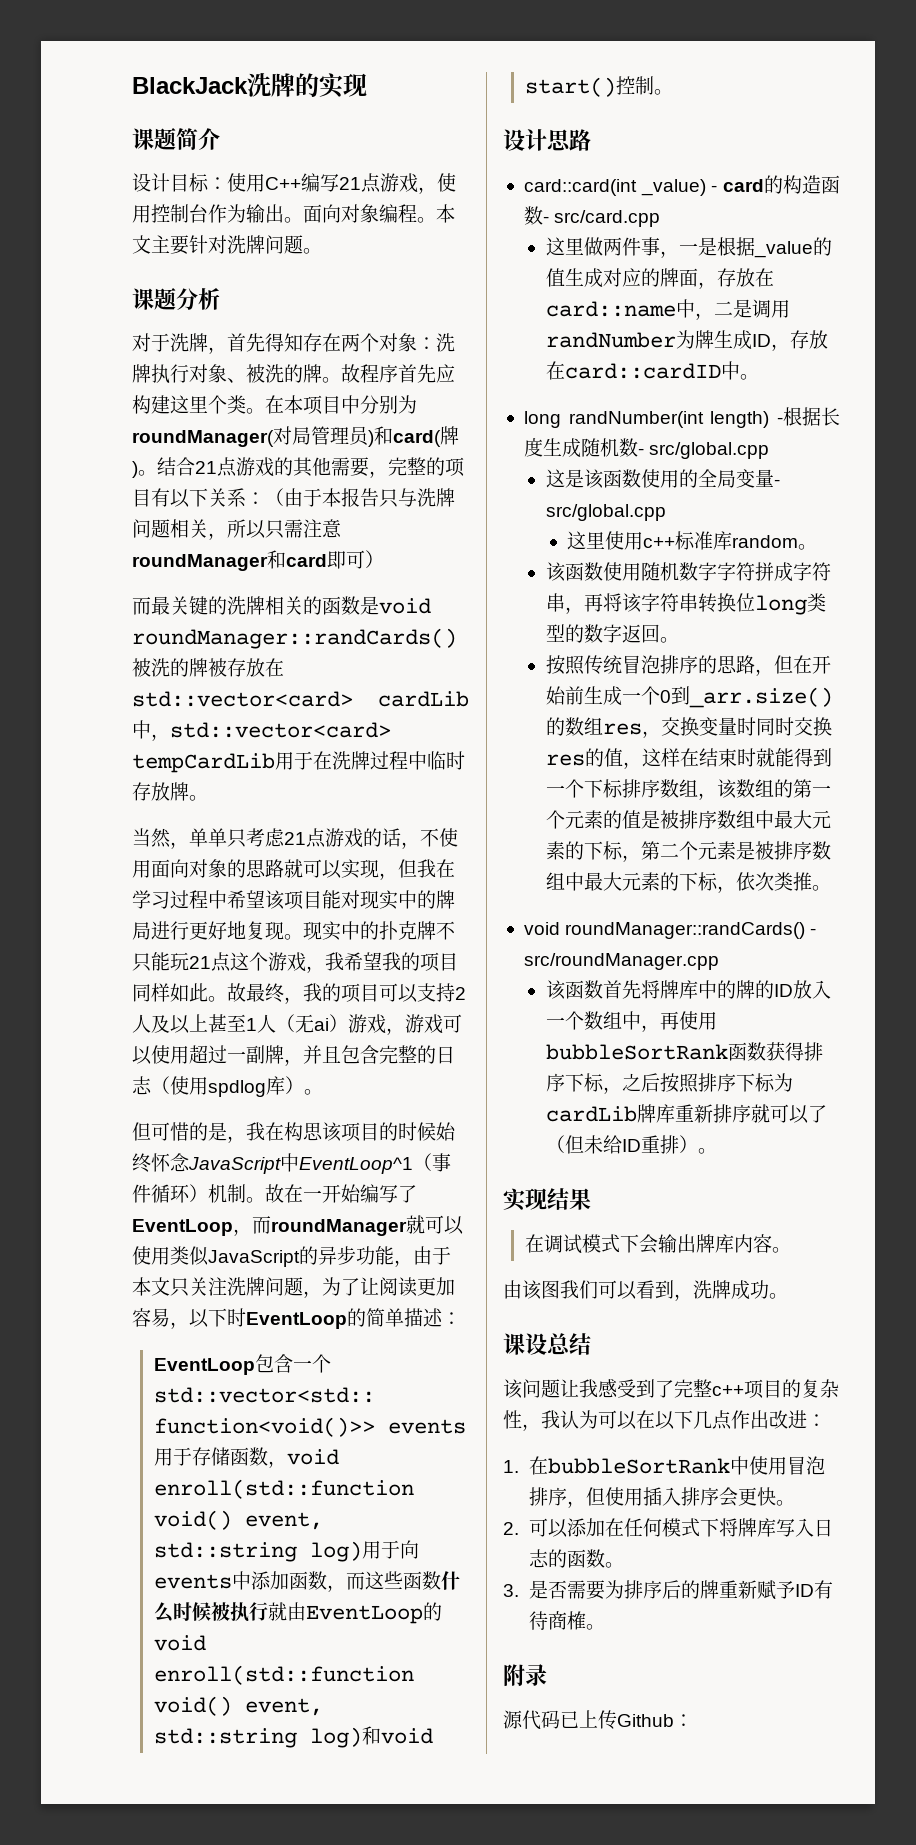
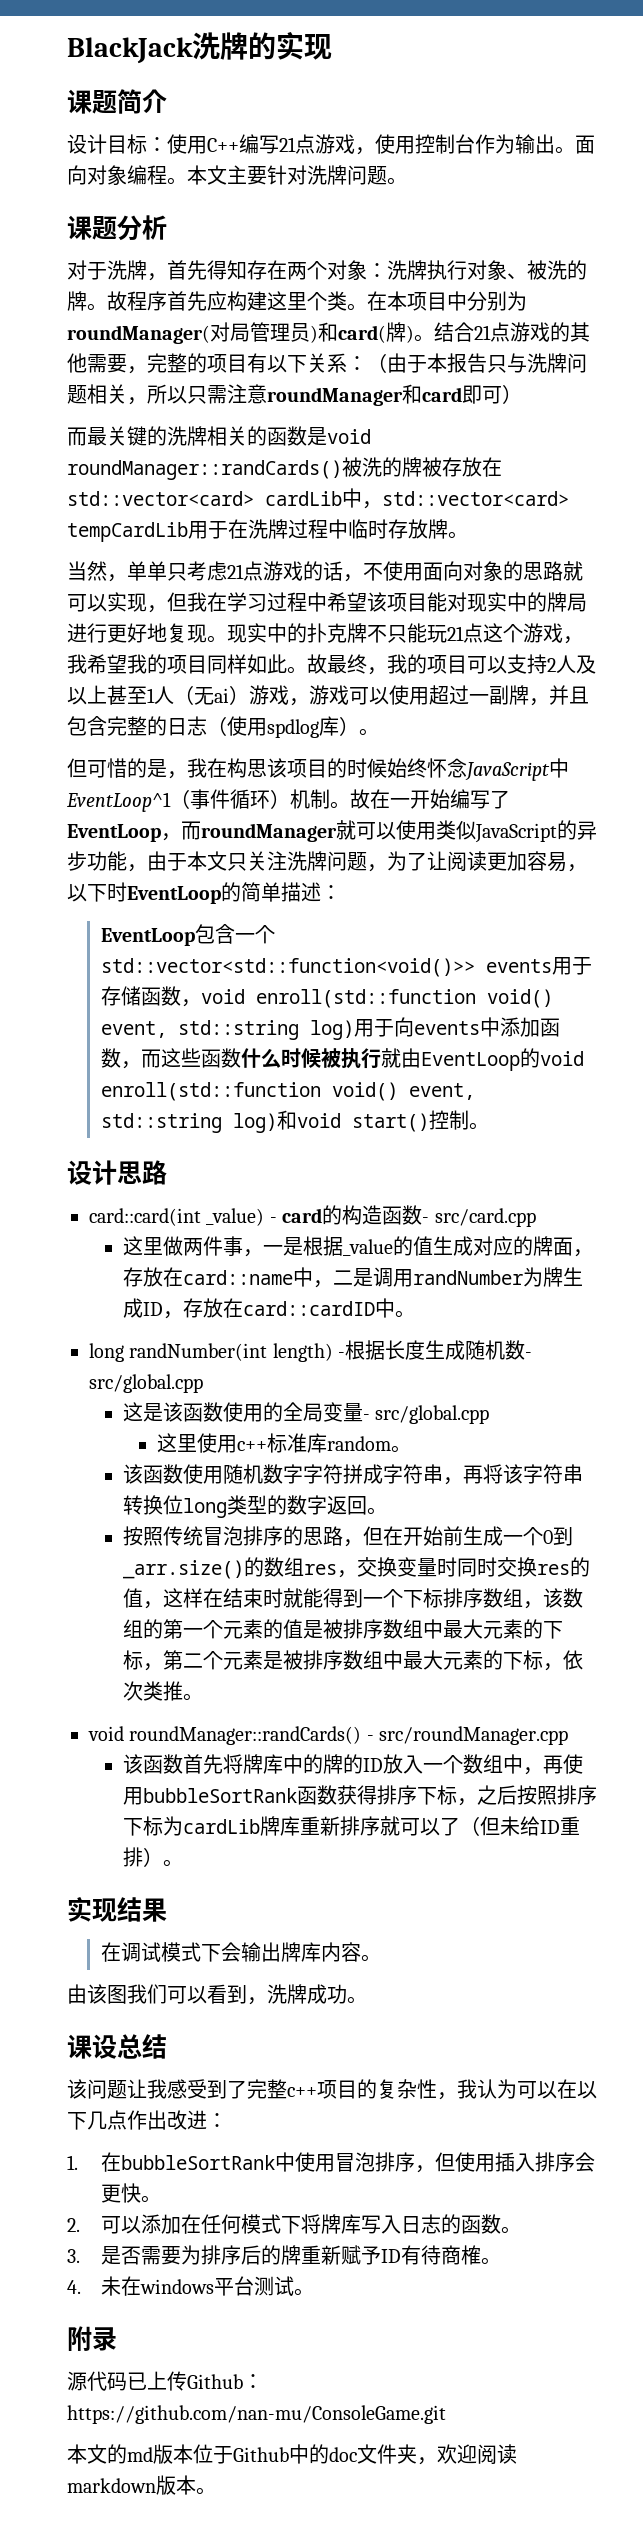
(605, 1627) none -> [67,2276,315,2296] // 4.未在windows平台测试。
(693, 1720) none -> [67,2405,446,2424] [67,2444,517,2465] [67,2475,216,2495] https://github.com/nan-mu/ConsoleGame.git // 本文的md版本位于Github中的doc文件夹，欢迎阅读markdown版本。

